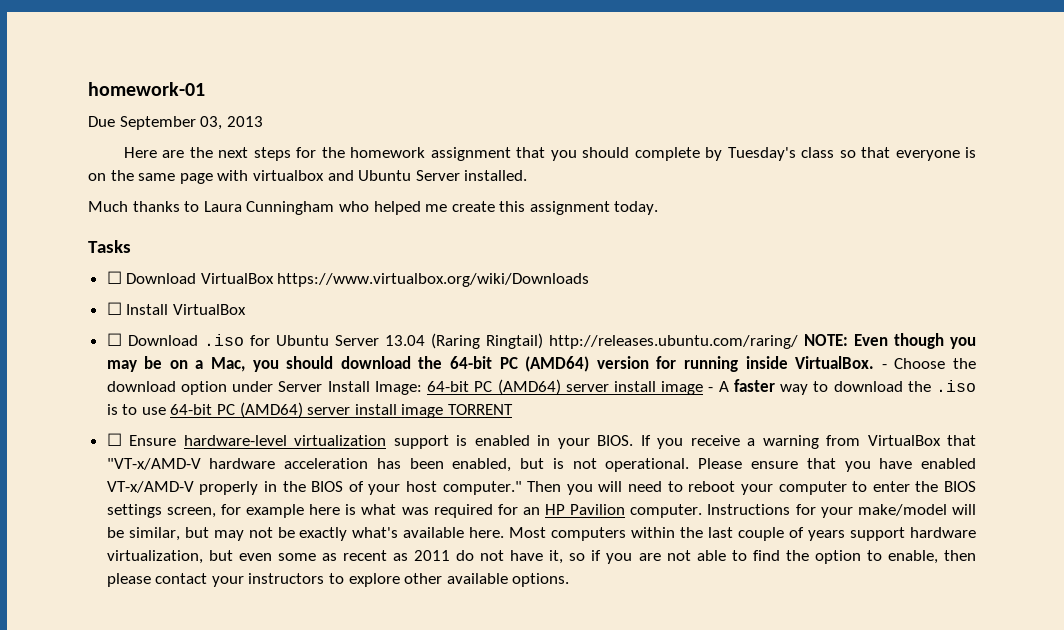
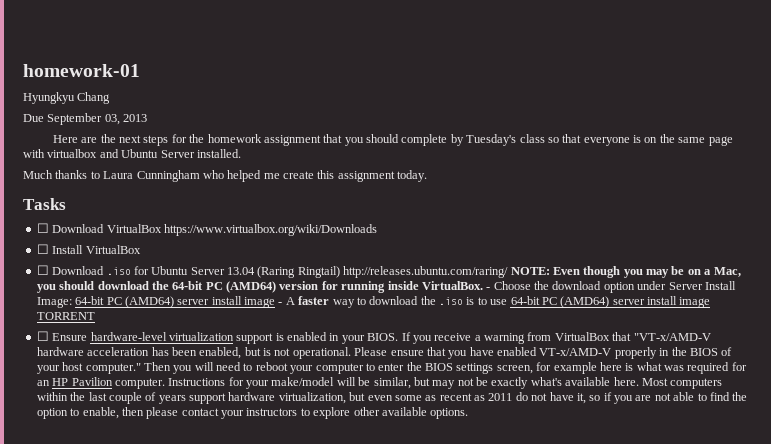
(205, 89) none -> [23,92,111,104] // Hyungkyu Chang

